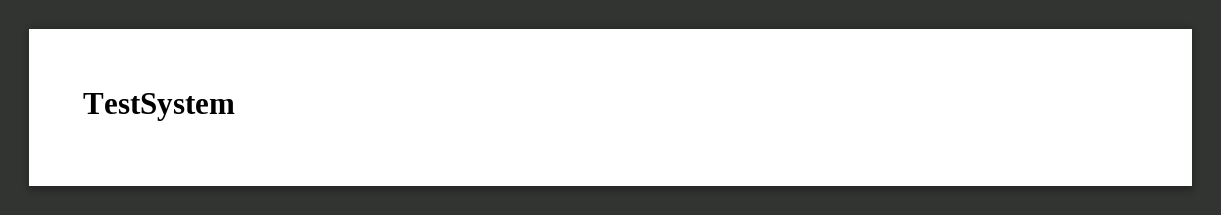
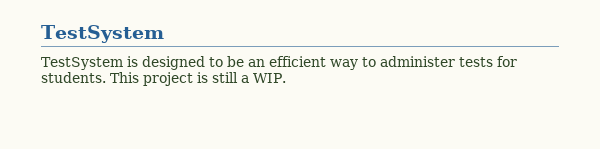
[83,93,235,121] TestSystem -> [41,25,164,43] [41,56,517,70] [41,72,286,86] TestSystem // TestSystem is designed to be an efficient way to administer tests for students. This project is still a WIP.

